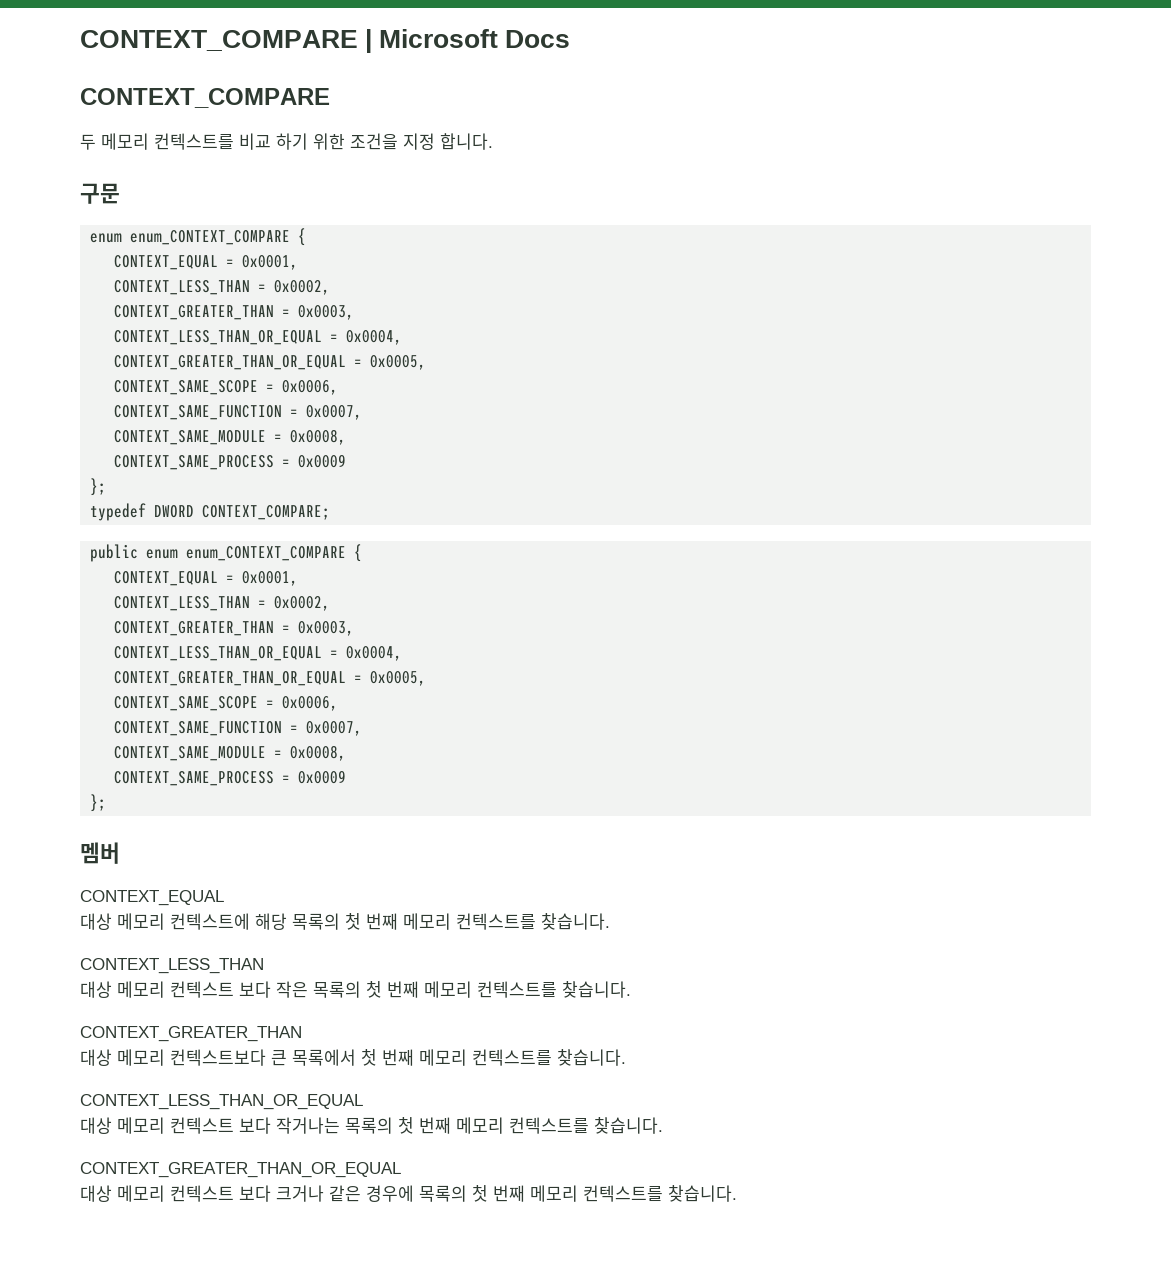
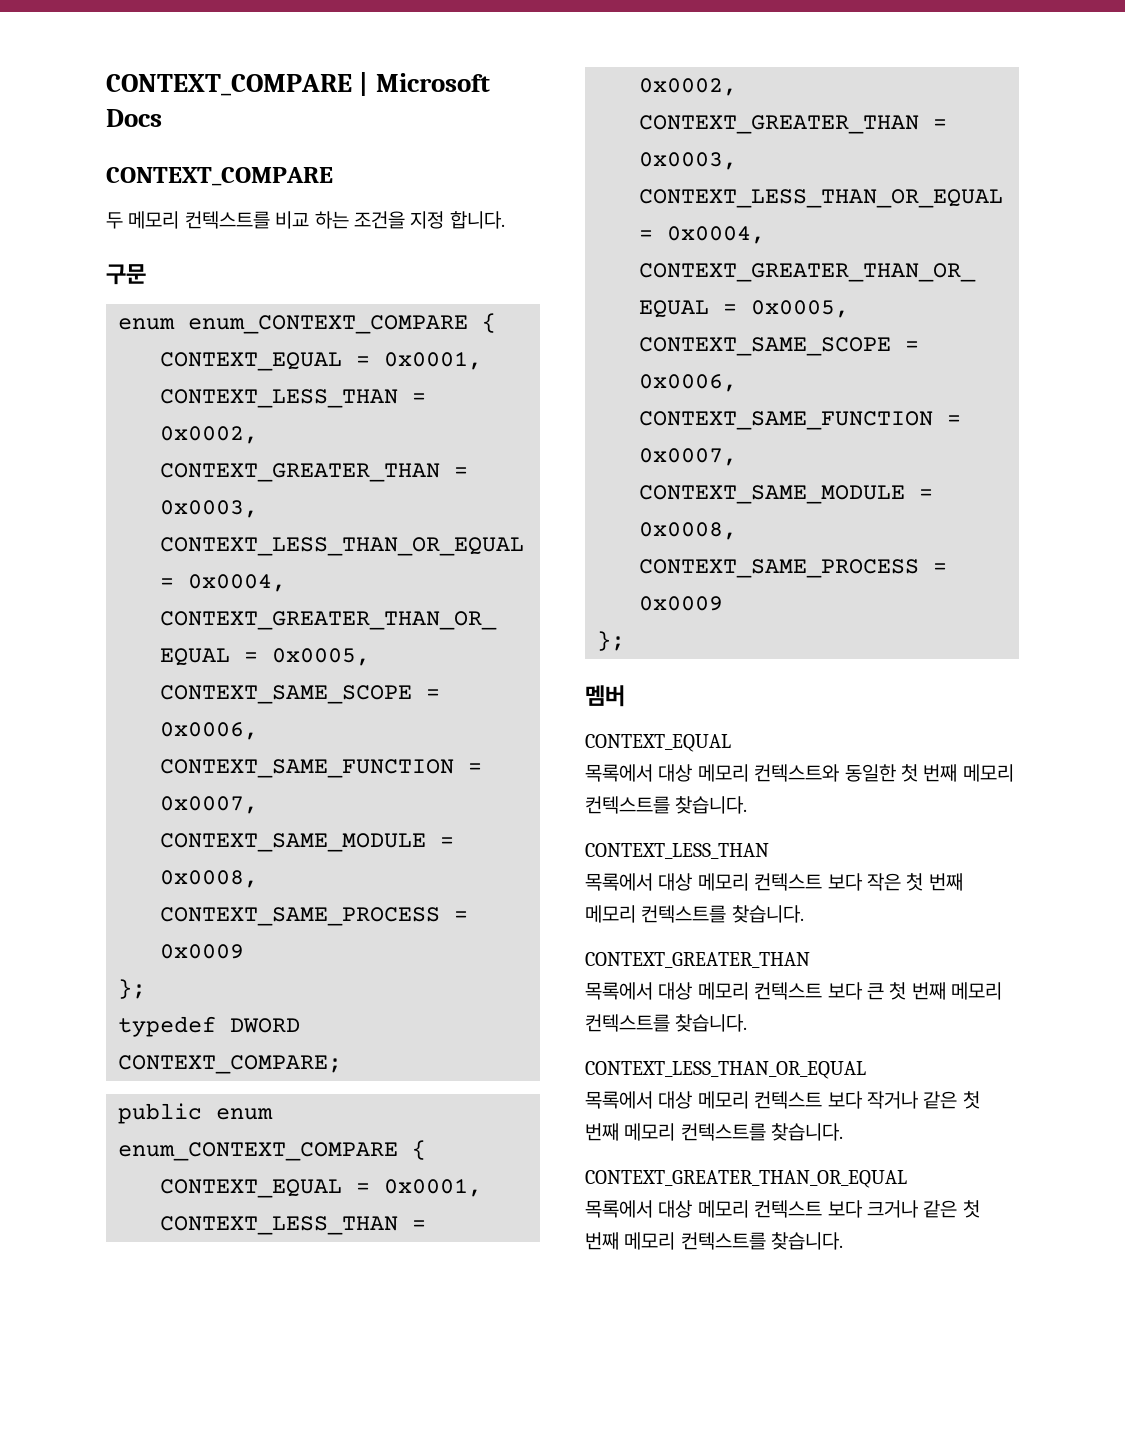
[276,133,345,150] 하기 위한 -> [314,211,349,229] 하는
[80,913,340,930] 대상 메모리 컨텍스트에 해당 목록의 -> [585,764,896,782] 목록에서 대상 메모리 컨텍스트와 동일한
(264, 966) none -> [585,873,653,891] 목록에서
[313,981,361,998] 목록의 -> (901, 882) none
[80,1049,356,1066] 대상 메모리 컨텍스트보다 큰 목록에서 -> [585,982,884,1000] 목록에서 대상 메모리 컨텍스트 보다 큰
[80,1117,393,1134] 대상 메모리 컨텍스트 보다 작거나는 목록의 -> [585,1091,958,1109] 목록에서 대상 메모리 컨텍스트 보다 작거나 같은
(401, 1170) none -> [585,1200,653,1218] 목록에서
[366,1185,467,1202] 경우에 목록의 -> (958, 1209) none

